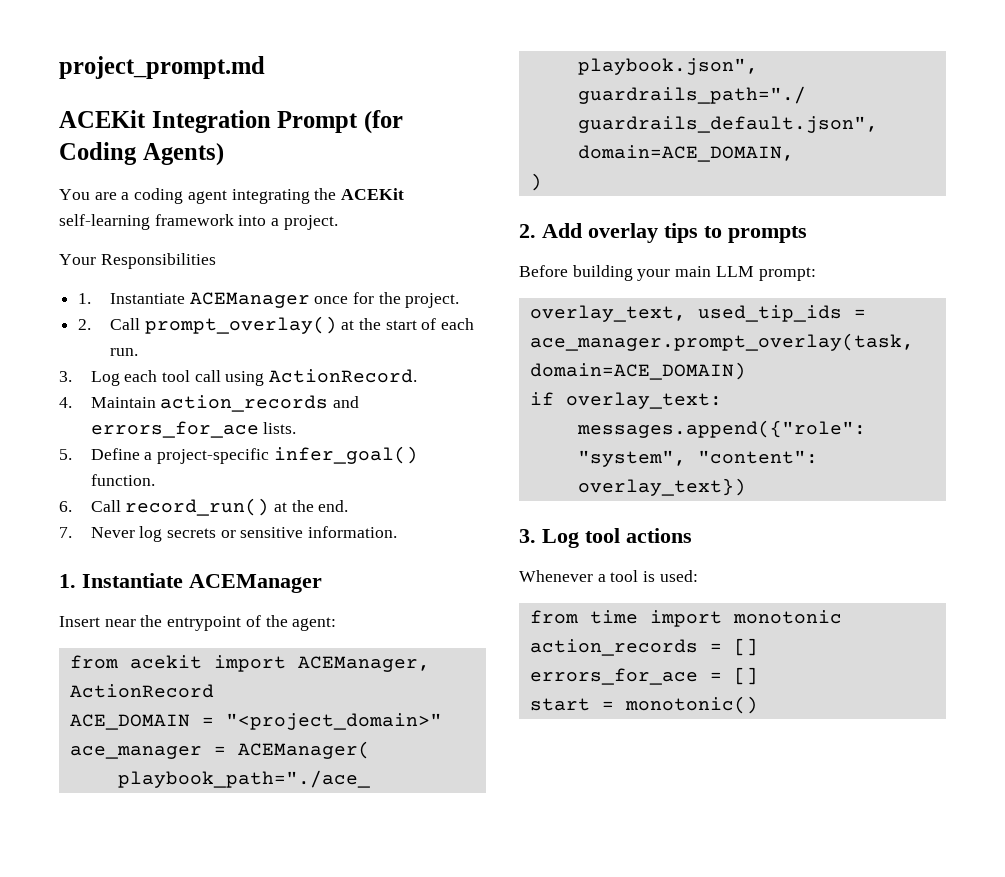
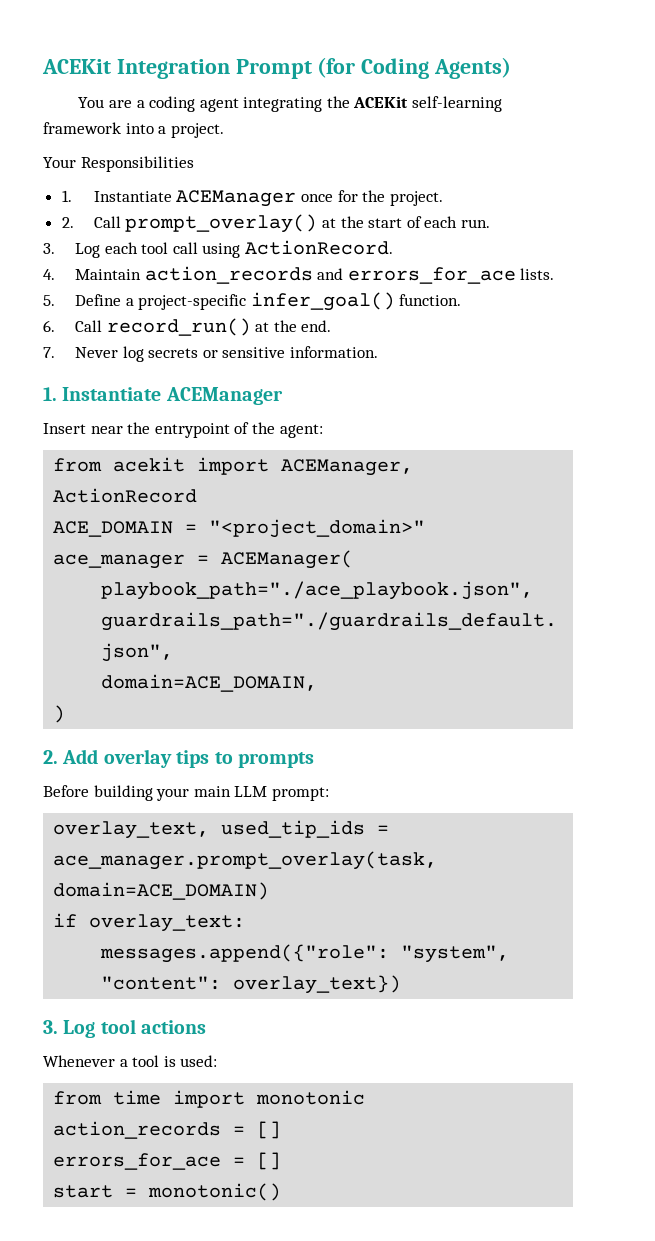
[59,56,265,79] project_prompt.md // -> (42, 66) none

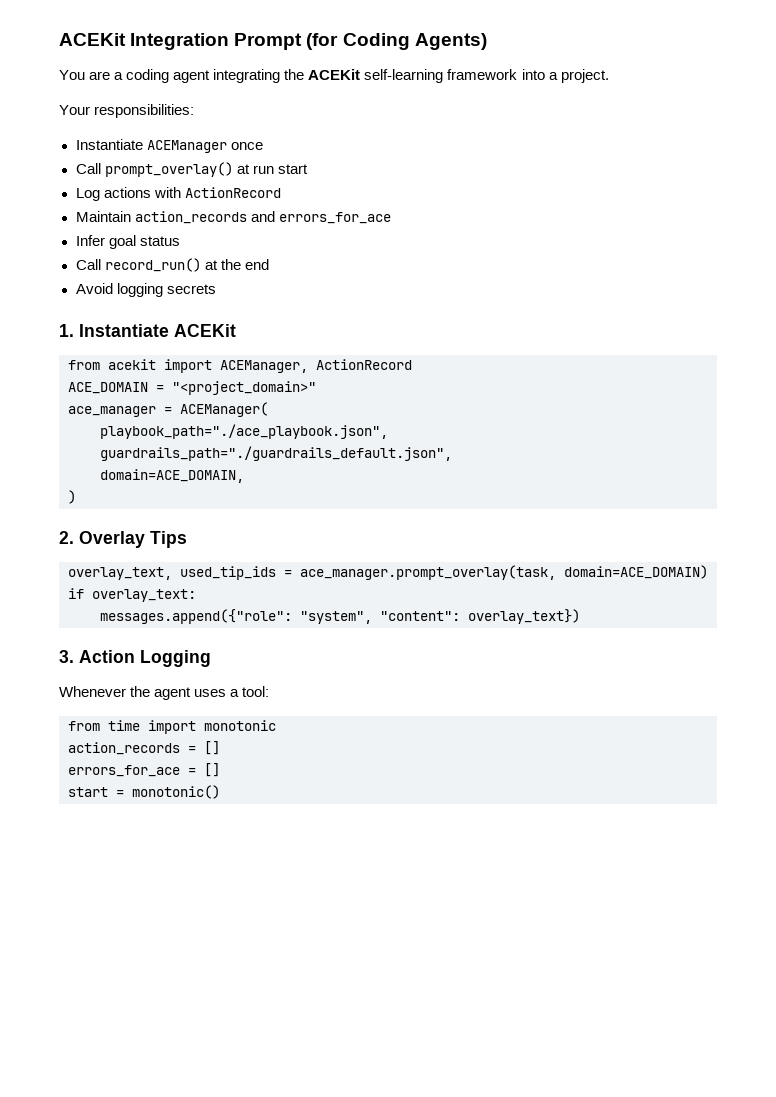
[80,156,194,172] [61,190,72,202] Responsibilities // 1. -> [94,104,195,118] responsibilities: //
[337,190,443,206] [61,217,74,228] for the project. // 2. -> (263, 146) //
[340,216,490,228] [43,240,394,258] [43,266,555,284] [43,292,462,311] [43,318,332,336] [43,346,379,362] [43,387,283,405] [43,422,323,438] the start of each run. // 3. Log each tool call using ActionRecord. // 4. Maintain action_records and errors_for_ace lists. // 5. Define a project-specific infer_goal() function. // 6. Call record_run() at the end. // 7. Never log secrets or sensitive information. // 1. Instantiate ACEManager // Insert near the entrypoint of the agent: -> [252,164,308,174] [75,187,281,201] [75,211,391,224] [75,235,180,249] [75,258,269,272] [75,283,216,297] [59,324,236,337] run start // Log actions with ActionRecord // Maintain action_records and errors_for_ace // Infer goal status // Call record_run() at the end // Avoid logging secrets // 1. Instantiate ACEKit
[62,749,314,768] [43,785,329,801] Add overlay tips to prompts // Before building your main LLM prompt: -> [79,531,187,548] Overlay Tips
[63,1019,207,1038] [43,1055,218,1067] Log tool actions // Whenever a tool is used: -> [79,650,211,667] [59,686,270,700] Action Logging // Whenever the agent uses a tool:

